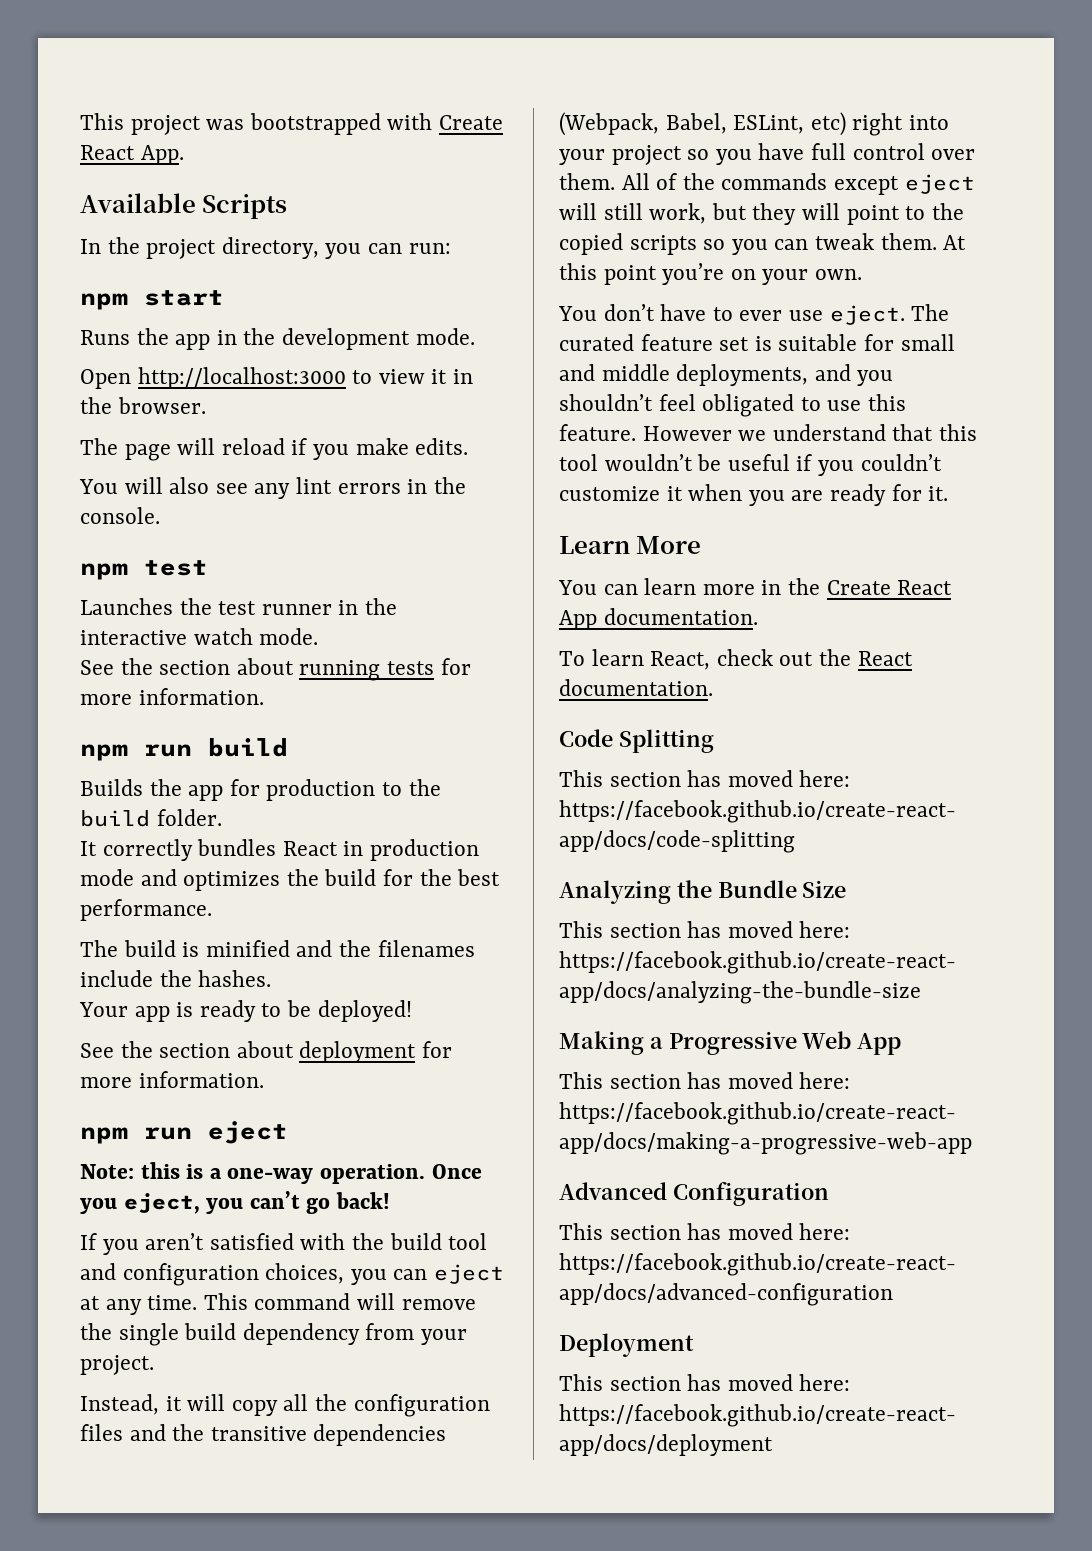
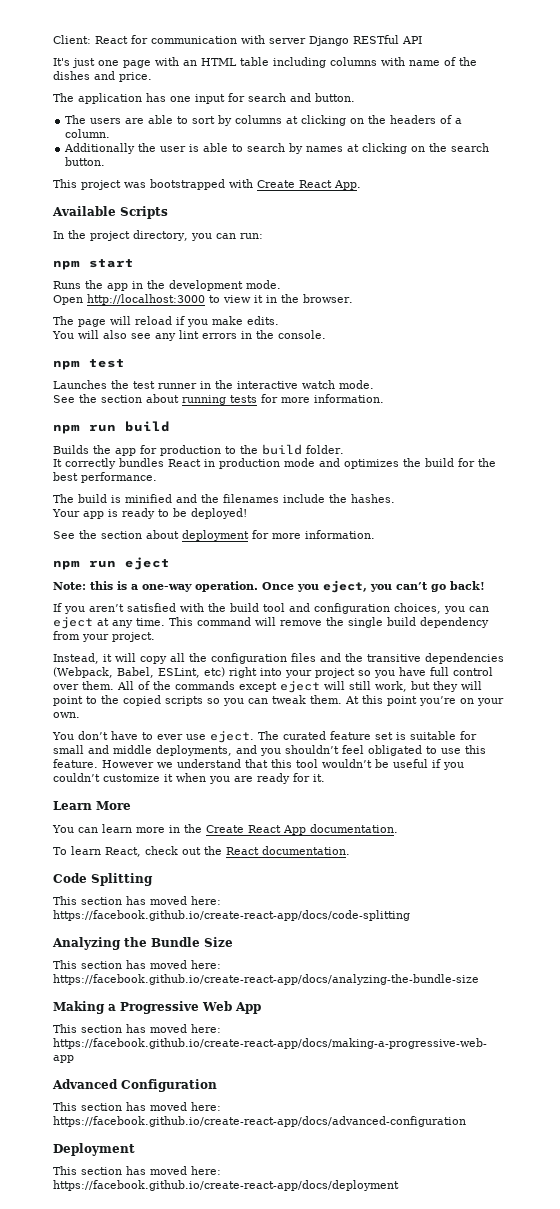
(80, 121) none -> [53,35,422,46] [53,57,477,68] [53,71,152,82] [53,93,355,104] [65,115,463,126] [65,129,111,138] [64,143,490,154] [65,157,106,166] Client: React for communication with server Django RESTful API // It's just one page with an HTML table including columns with name of the dishes and price. // The application has one input for search and button. // The users are able to sort by columns at clicking on the headers of a column. // Additionally the user is able to search by names at clicking on the search button. //

